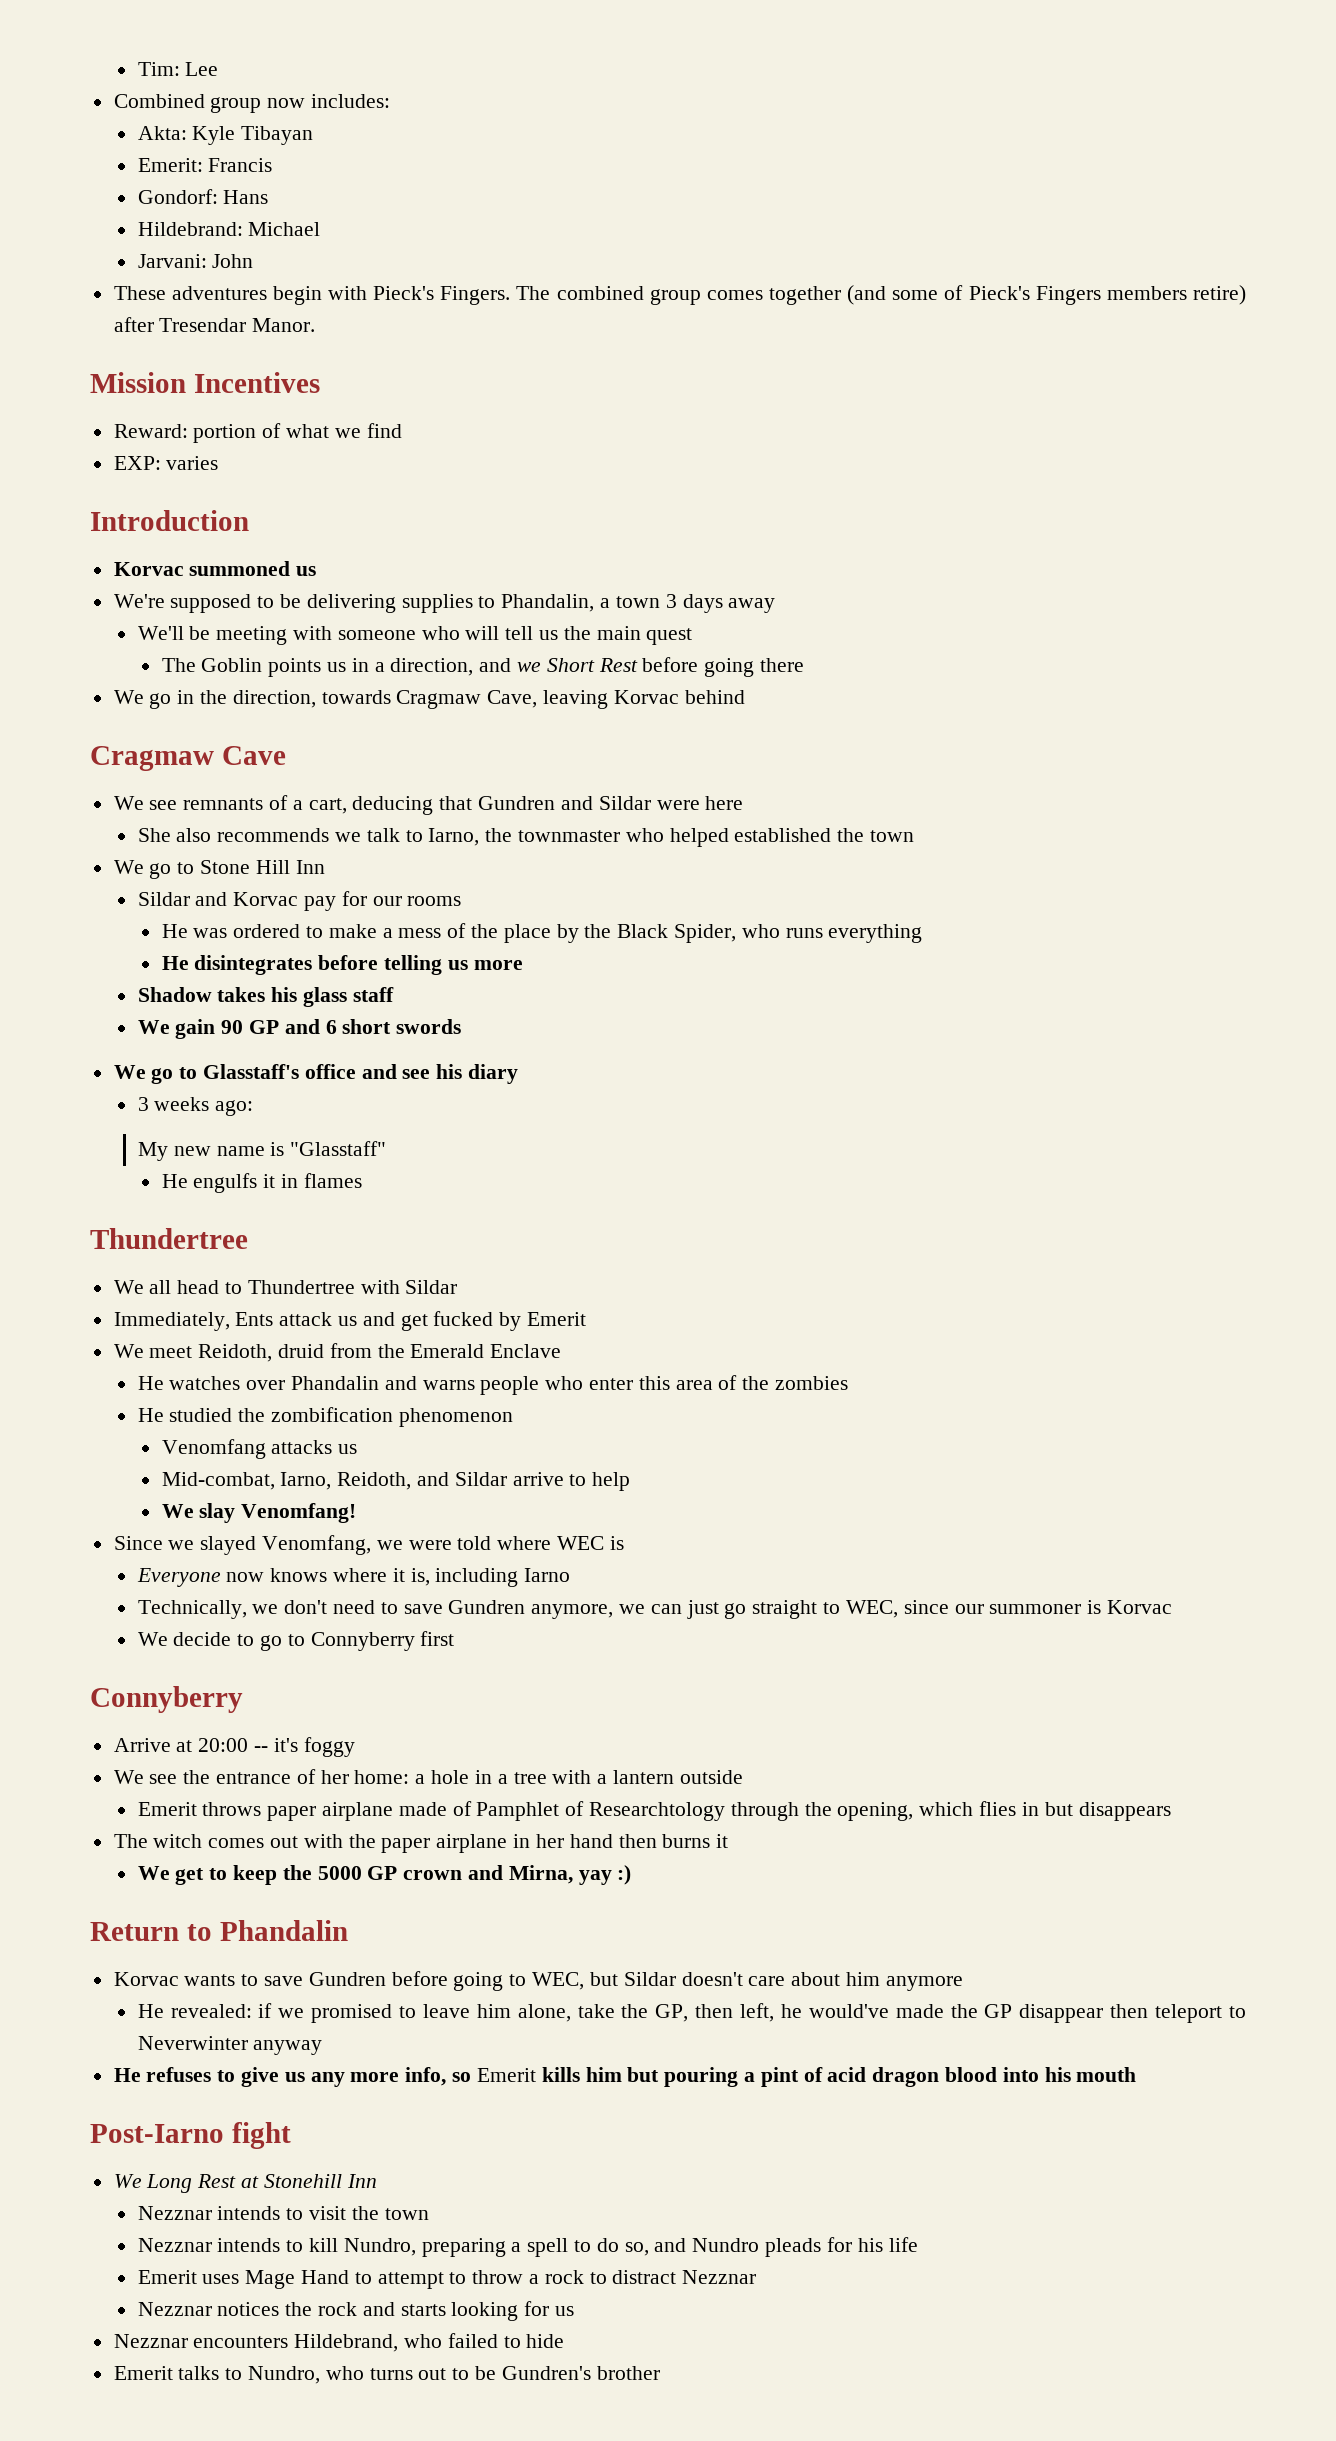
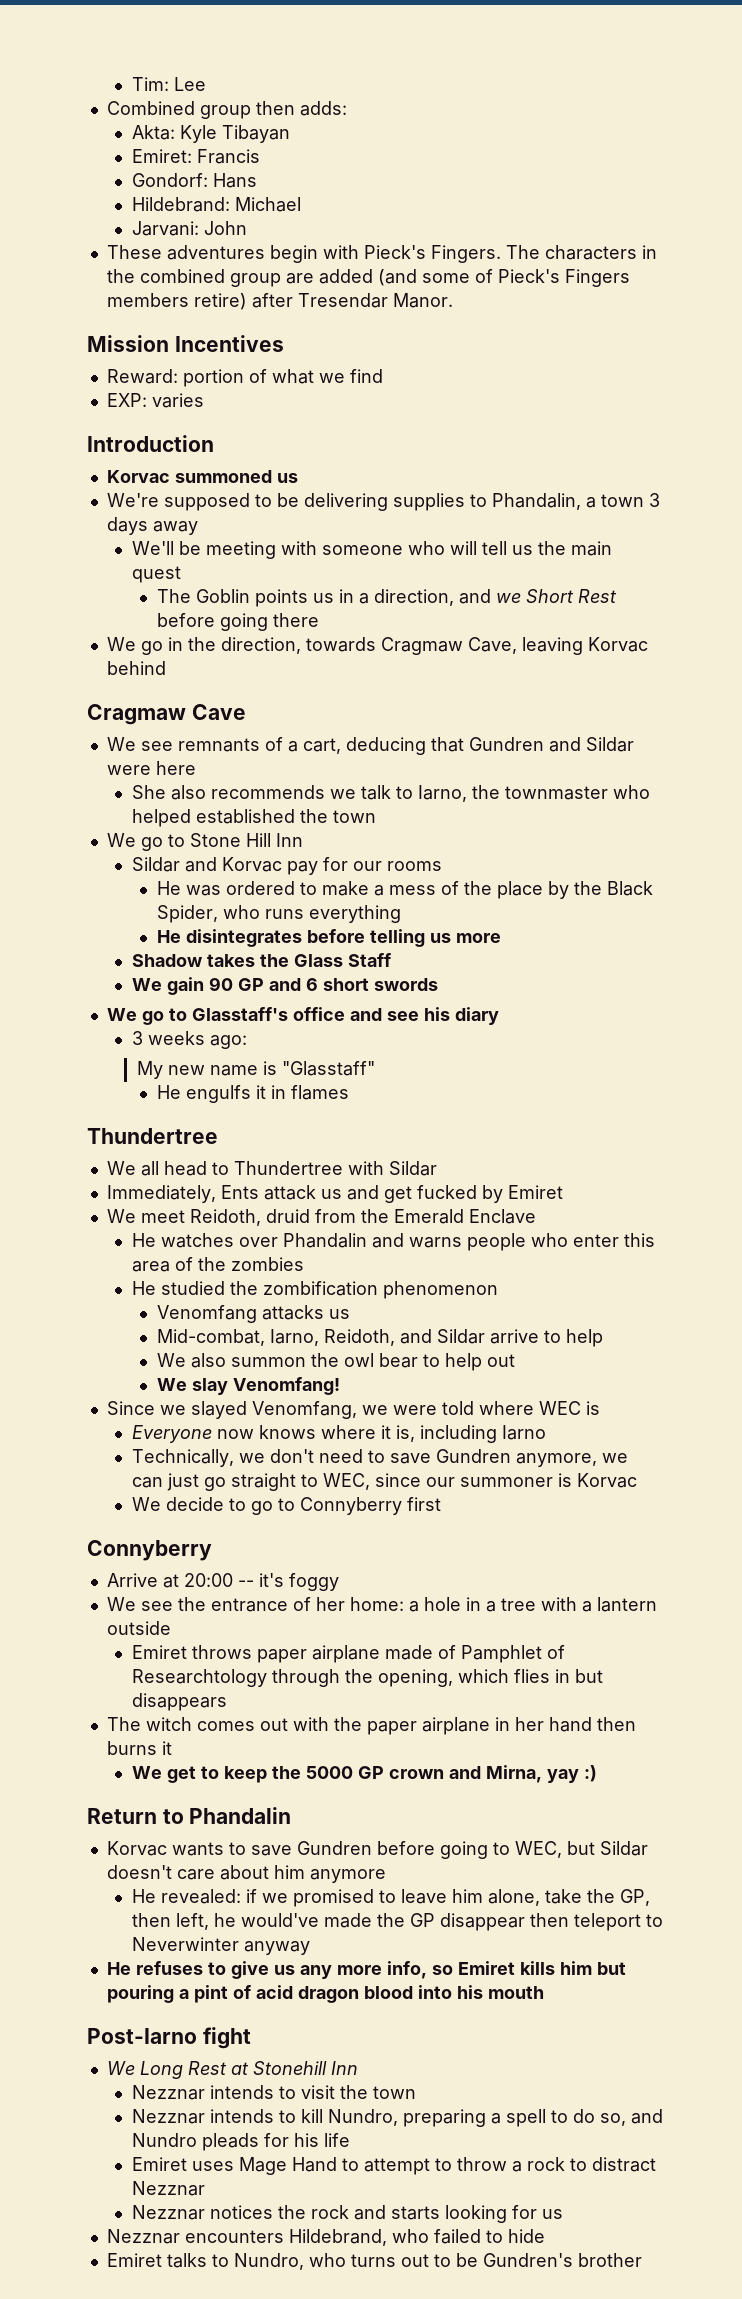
[267,94,391,108] now includes: -> [255,101,347,116] then adds:
[137,158,203,172] Emerit: -> [131,149,192,163] Emiret:
[556,286,842,305] combined group comes together -> [544,245,657,260] [106,269,373,287] characters in the combined group are added
[271,987,394,1007] his glass staff -> [259,953,391,967] the Glass Staff
[527,1312,587,1326] Emerit -> [507,1185,563,1199] Emiret
(631, 1481) none -> [156,1353,515,1371] // We also summon the owl bear to help out
[137,1802,197,1816] Emerit -> [131,1645,187,1659] Emiret
[476,2068,536,2082] Emerit -> [457,1961,515,1975] Emiret
[137,2270,197,2284] Emerit -> [131,2157,187,2171] Emiret
[113,2366,173,2380] Emerit -> [106,2253,162,2267] Emiret

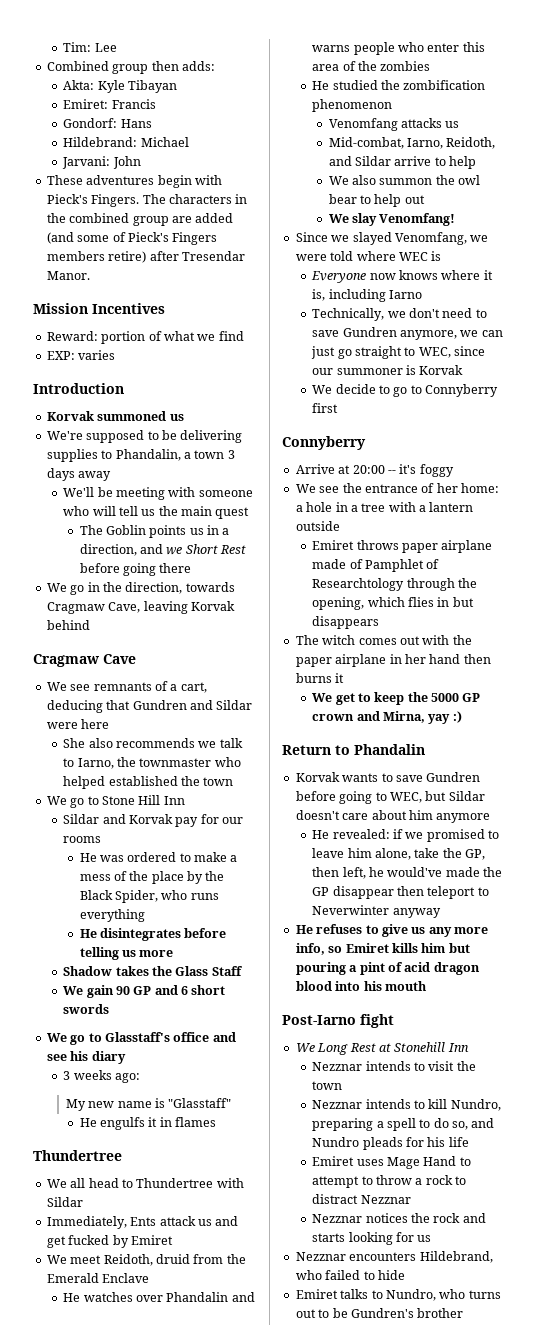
[106,470,170,483] Korvac -> [46,411,94,421] Korvak
[587,637,648,652] Korvac -> [190,601,235,611] Korvak
[221,857,282,872] Korvac -> [128,814,173,824] Korvak
[576,1473,637,1488] Korvac -> [419,365,464,375] Korvak
[106,1841,167,1856] Korvac -> [295,772,340,782] Korvak

